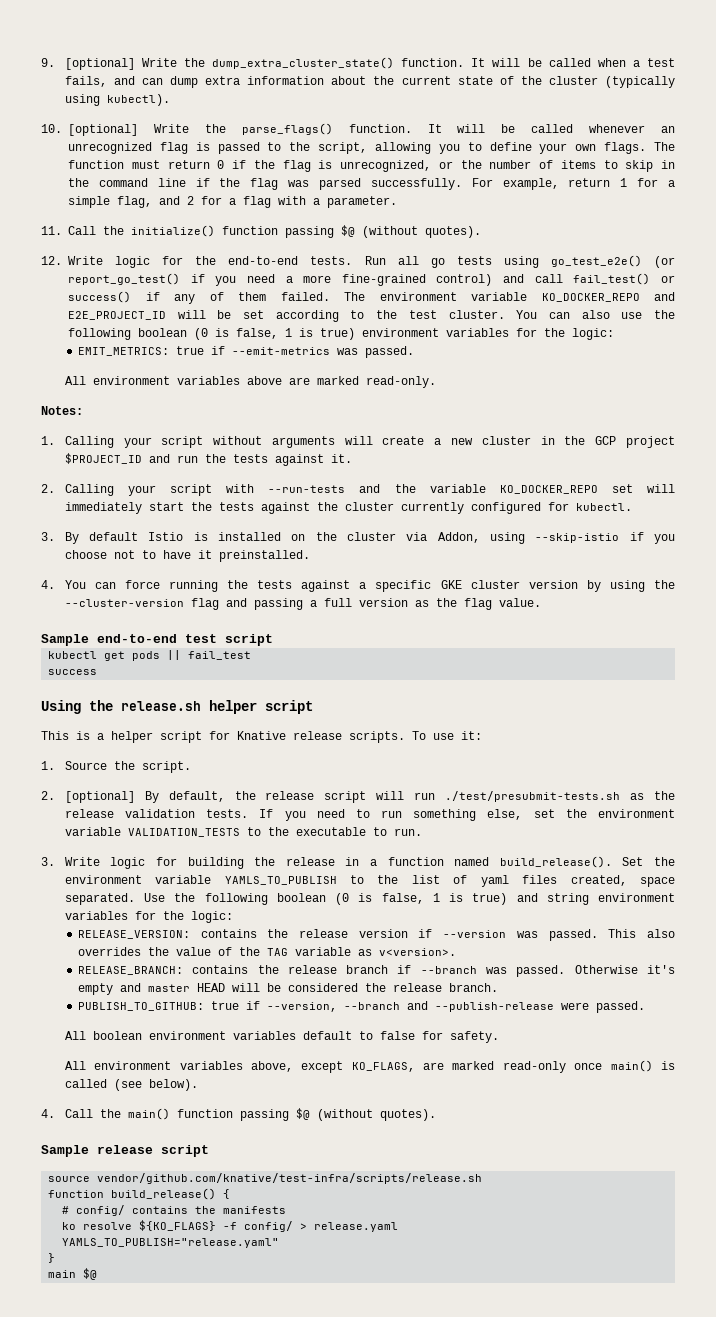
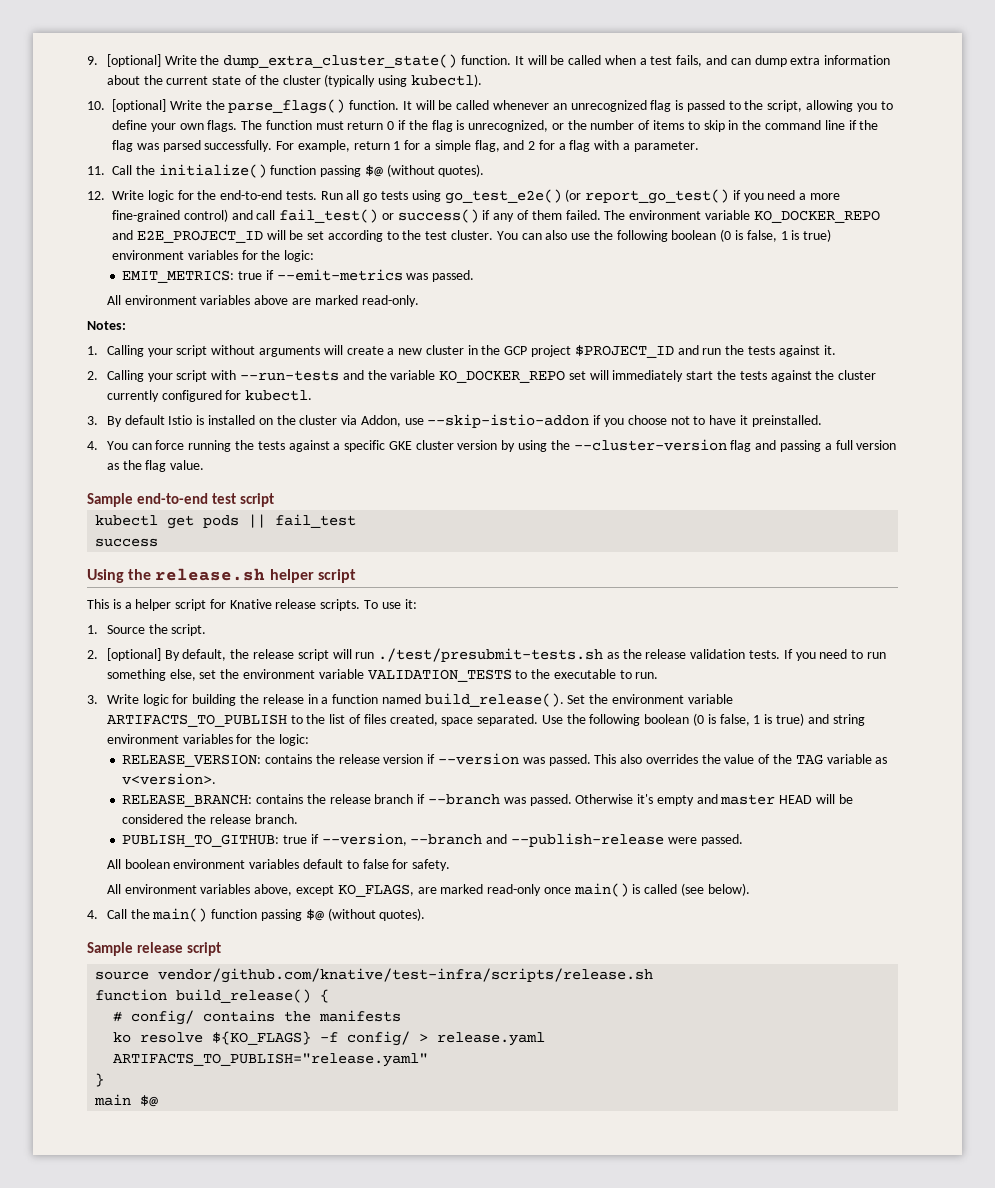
[490,532,620,544] using --skip-istio -> [404,414,590,428] use --skip-istio-addon
[224,876,337,885] YAMLS_TO_PUBLISH -> [106,714,287,727] ARTIFACTS_TO_PUBLISH
[480,875,509,887] yaml -> (362, 719) none
[62,1238,280,1248] YAMLS_TO_PUBLISH="release.yaml" -> [113,1053,429,1067] ARTIFACTS_TO_PUBLISH="release.yaml"

